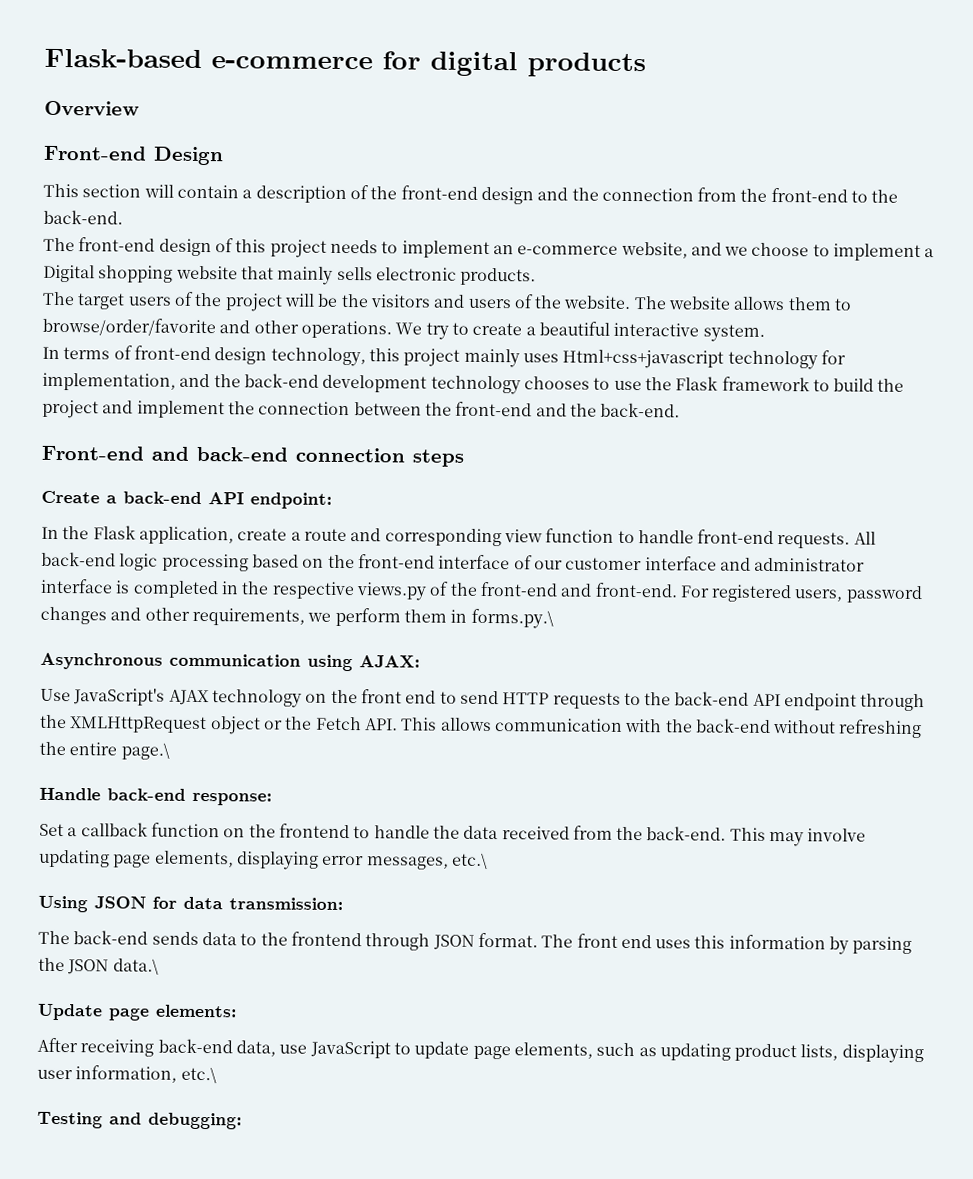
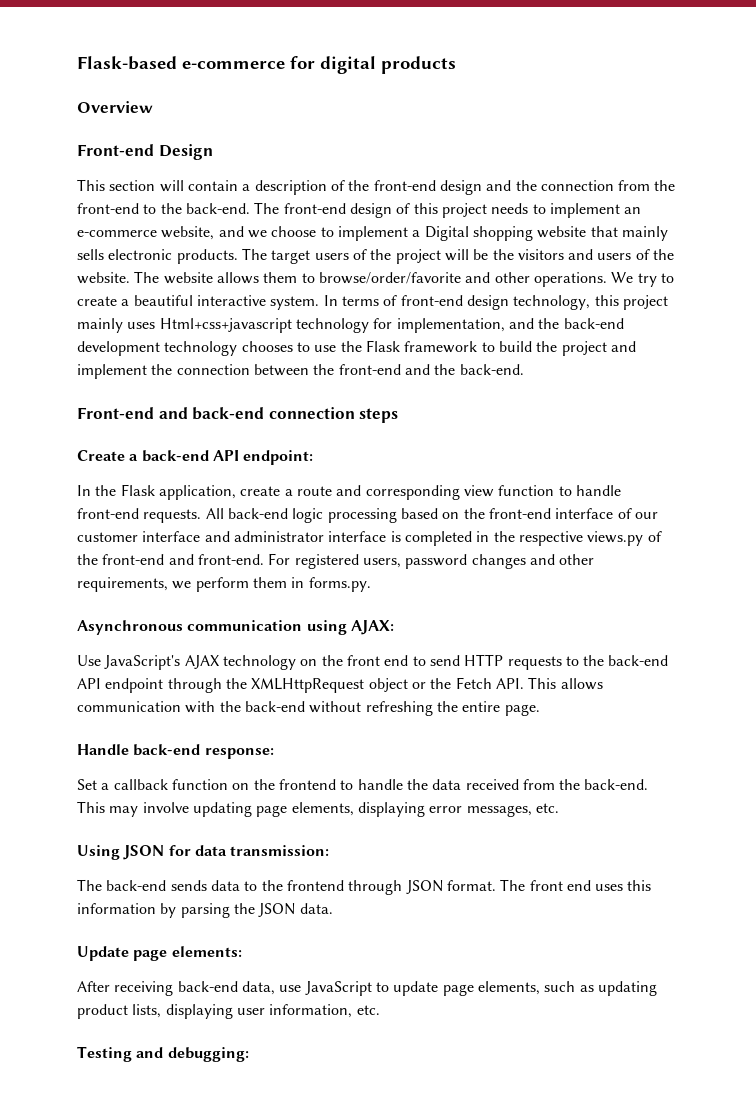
(123, 217) // -> (250, 208) none
(537, 276) // -> (238, 256) none
(765, 333) // -> (320, 303) none
[470,608,554,629] forms.py.\ -> [308,577,371,592] forms.py.
[120,742,170,760] page.\ -> [504,704,540,716] page.
[451,852,488,870] etc.\ -> [535,803,559,813] etc.
[112,958,159,975] data.\ -> [299,903,333,914] data.
[180,1066,217,1084] etc.\ -> [356,1005,380,1015] etc.

